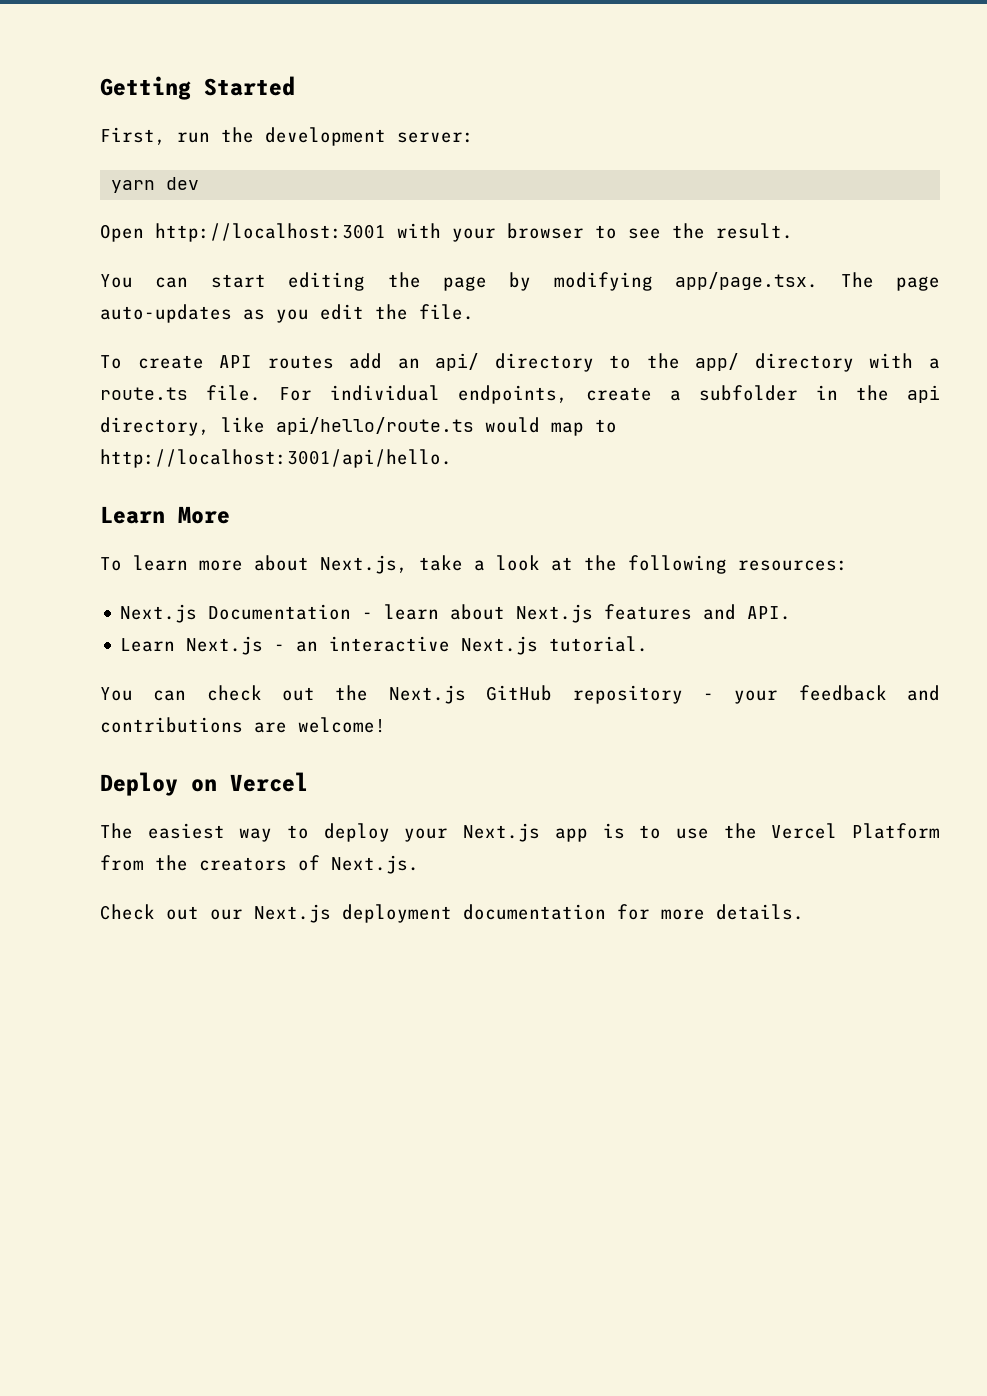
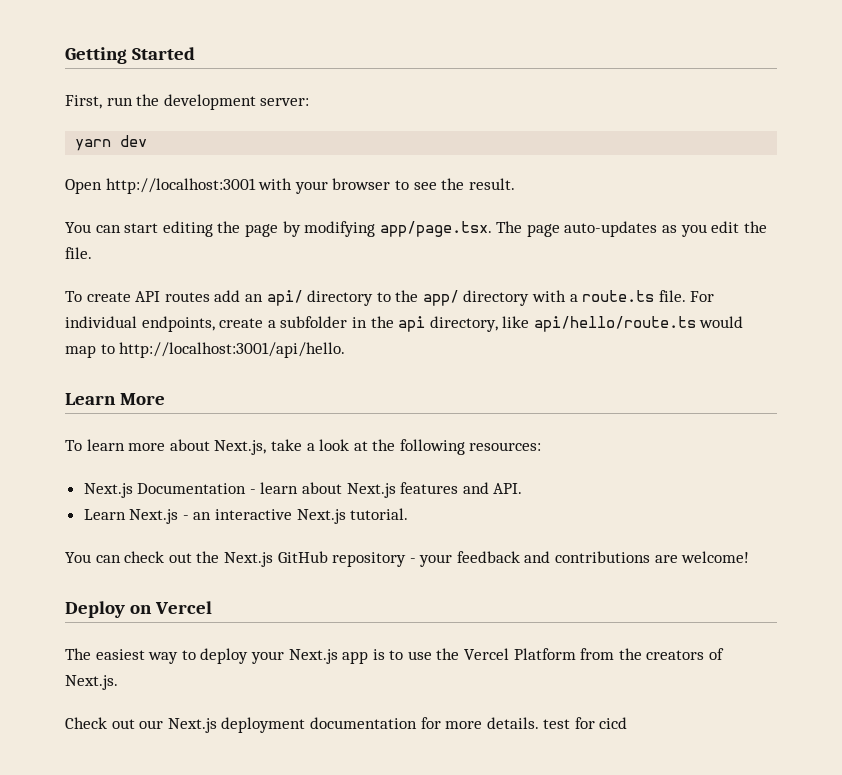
(804, 912) none -> [543,717,628,729] test for cicd

